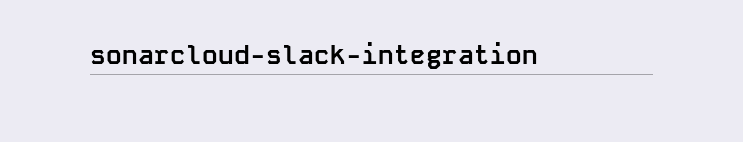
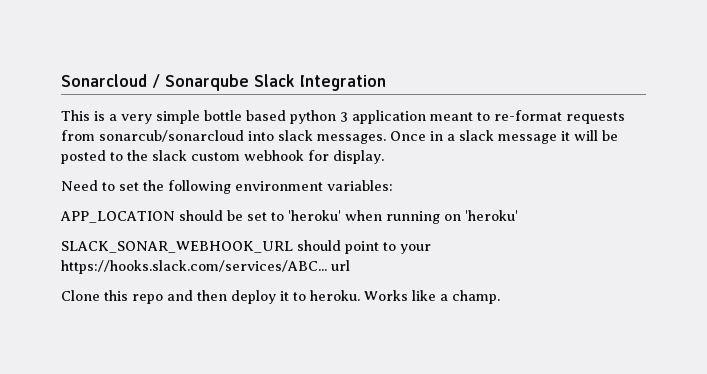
[90,42,538,69] sonarcloud-slack-integration -> [61,74,386,91] [61,110,625,124] [61,130,618,144] [61,150,384,164] [61,180,393,194] [60,210,518,224] [61,240,431,254] [61,260,350,274] [61,290,500,304] Sonarcloud / Sonarqube Slack Integration // This is a very simple bottle based python 3 application meant to re-format requests from sonarcub/sonarcloud into slack messages. Once in a slack message it will be posted to the slack custom webhook for display. // Need to set the following environment variables: // APP_LOCATION should be set to 'heroku' when running on 'heroku' // SLACK_SONAR_WEBHOOK_URL should point to your https://hooks.slack.com/services/ABC... url // Clone this repo and then deploy it to heroku. Works like a champ.

